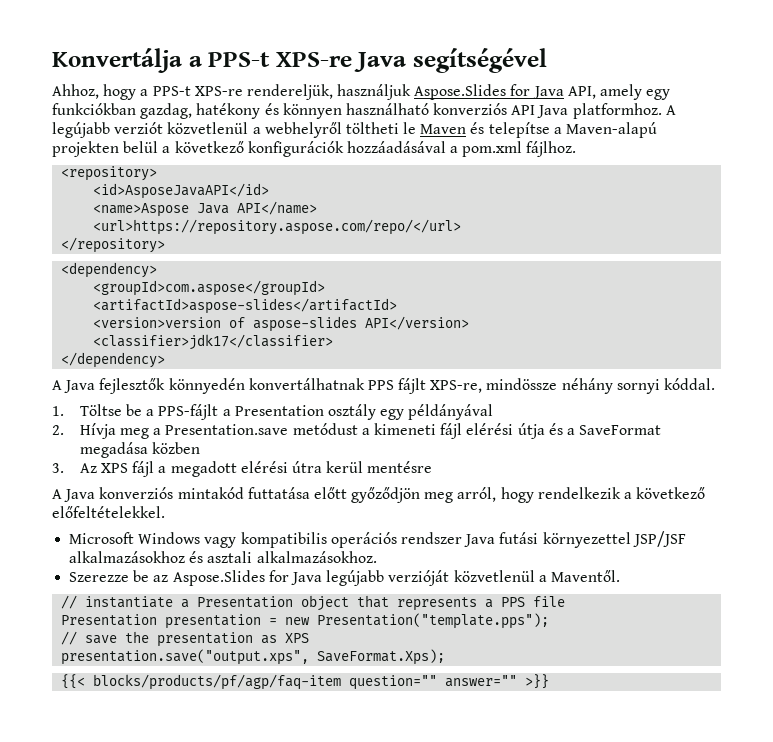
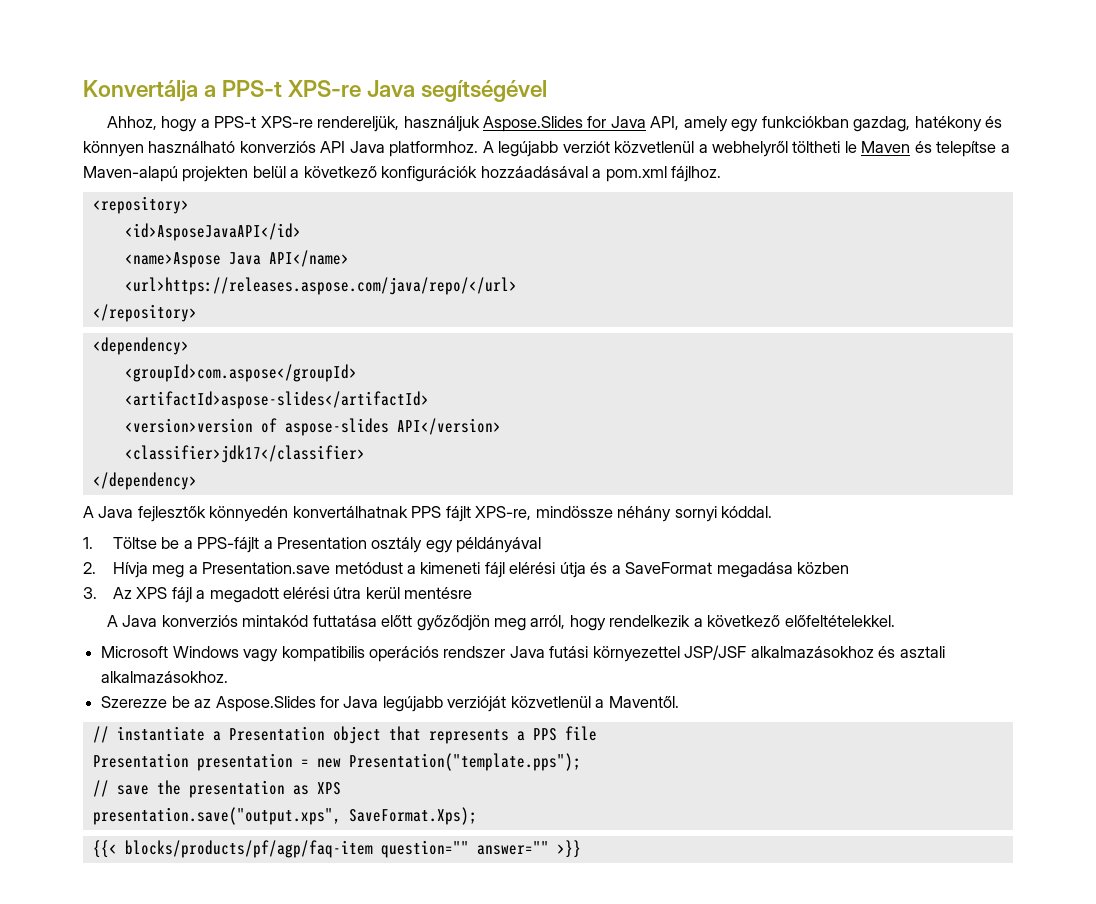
[93,219,462,235] <url>https://repository.aspose.com/repo/</url> -> [124,277,517,295] <url>https://releases.aspose.com/java/repo/</url>

